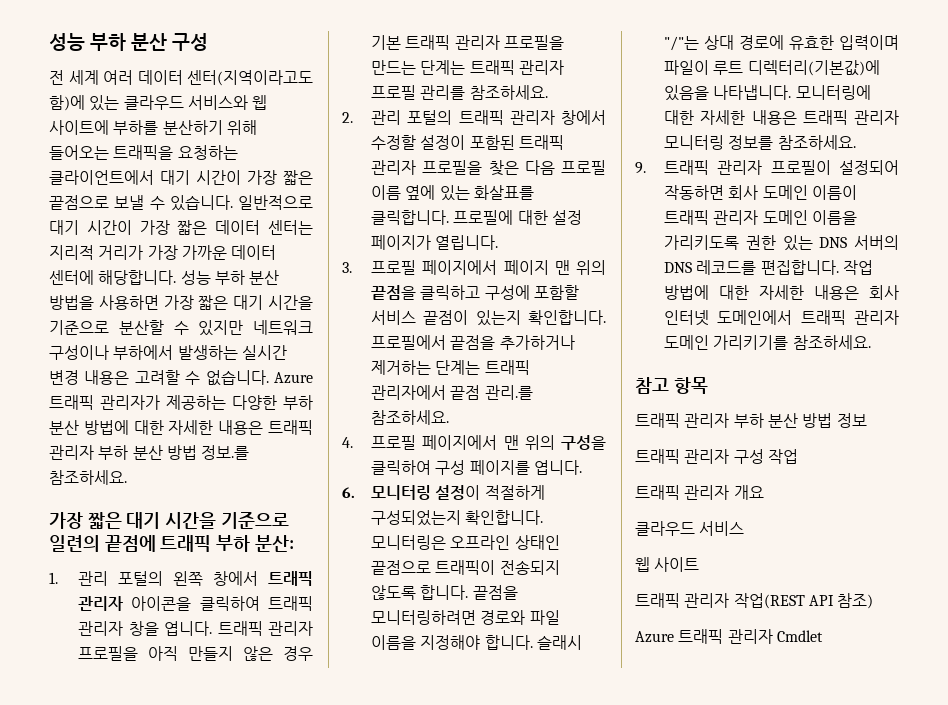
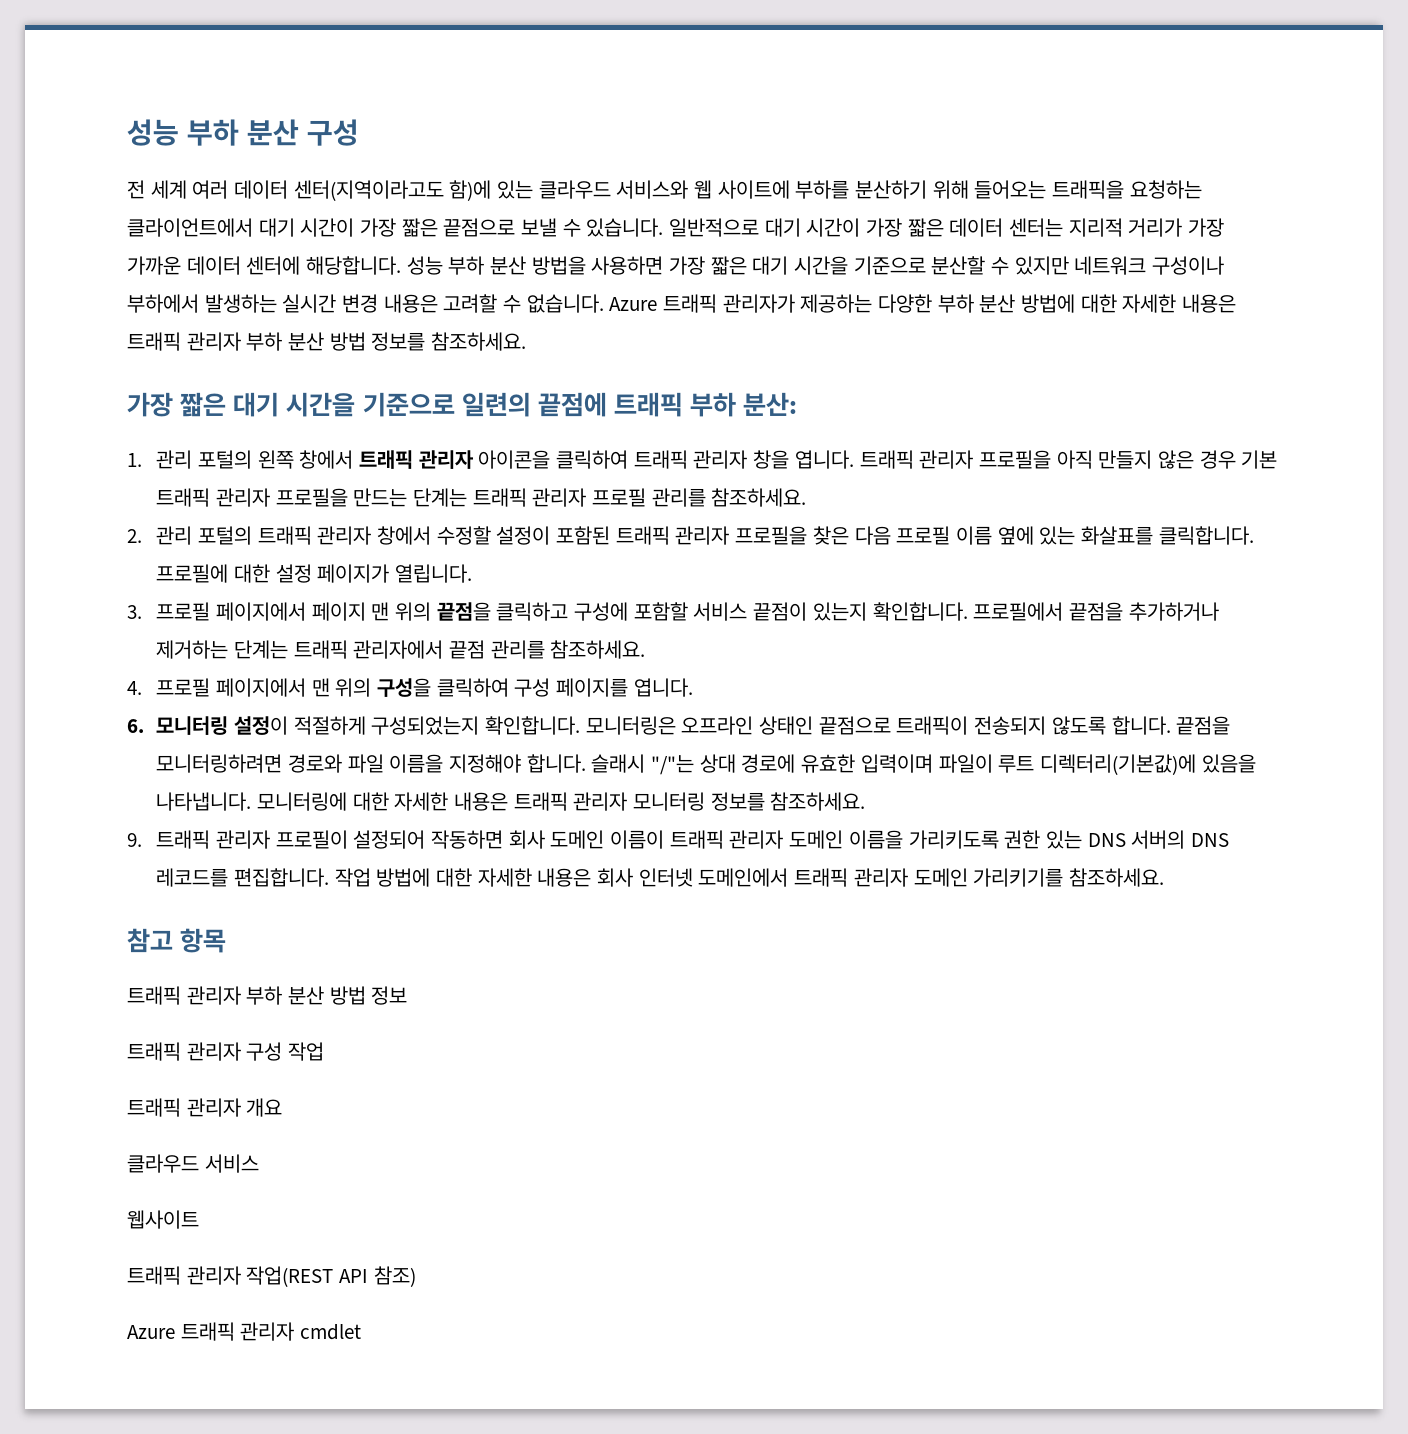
[201,445,250,460] 정보.를 -> [371,332,426,351] 정보를
[484,385,533,400] 관리.를 -> [490,640,545,659] 관리를
[635,557,700,572] 웹 사이트 -> [127,1210,199,1229] 웹사이트
[776,630,823,642] Cmdlet -> [300,1324,362,1340] cmdlet

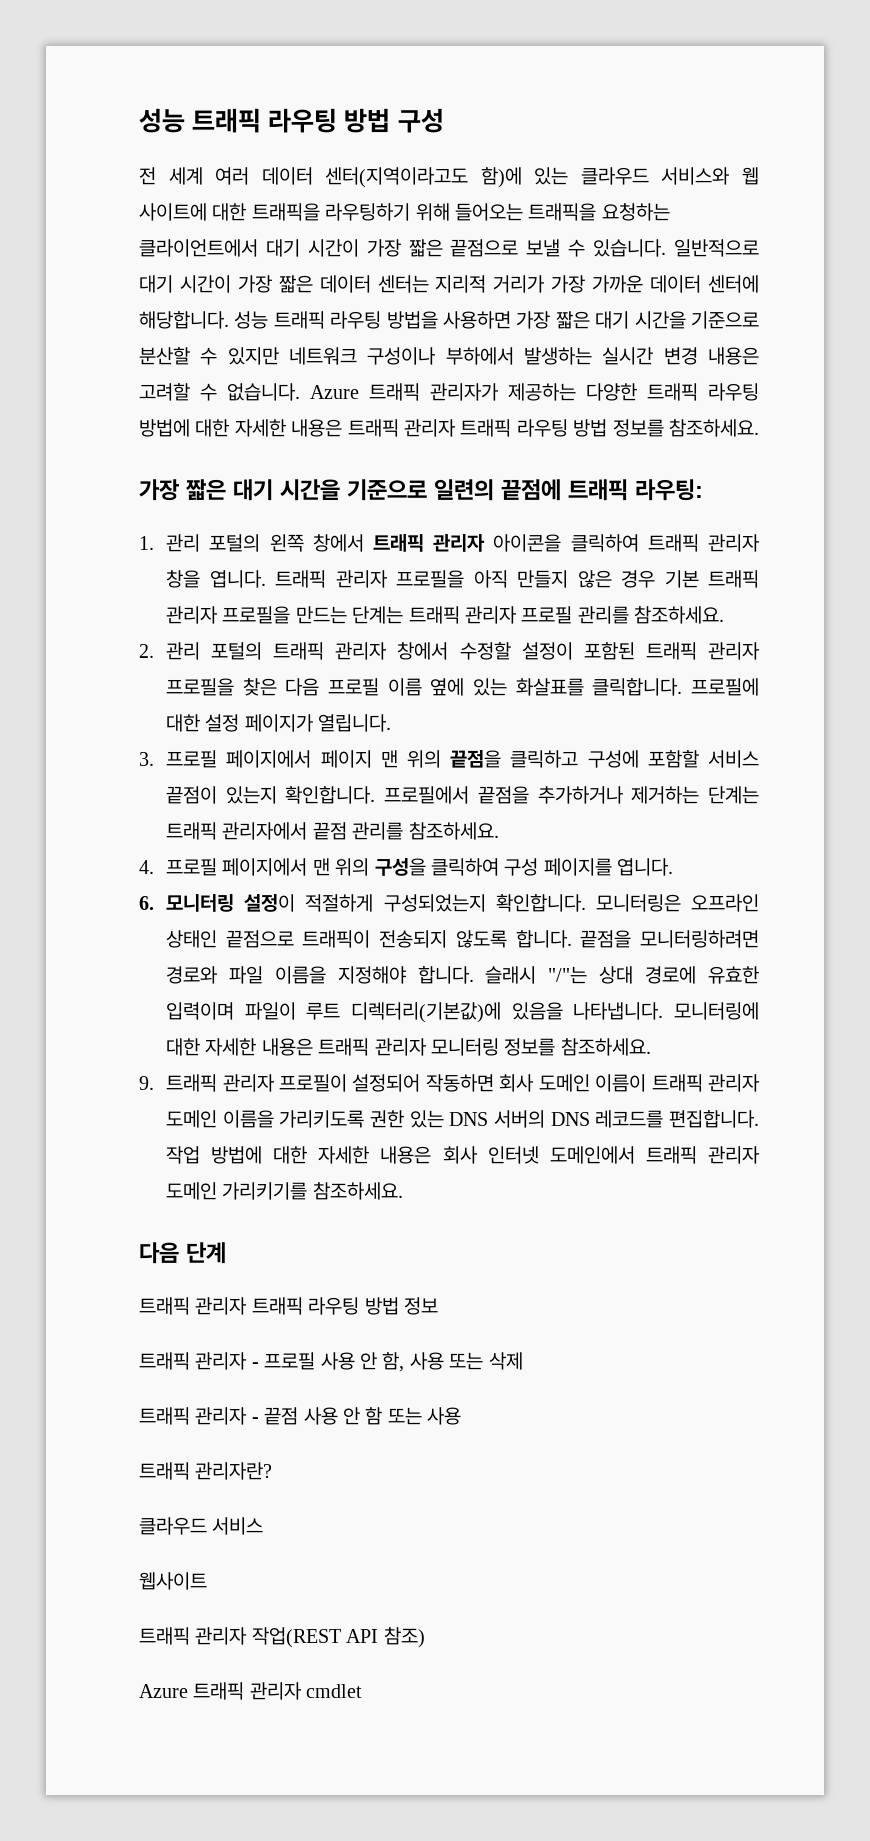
[127,119,299,146] 성능 부하 분산 -> [139,108,391,133] 성능 트래픽 라우팅 방법
[795,180,928,199] 부하를 분산하기 -> [212,203,411,221] 대한 트래픽을 라우팅하기
[448,256,527,275] 부하 분산 -> [273,311,382,329] 트래픽 라우팅
[937,294,1016,313] 부하 분산 -> [647,383,759,401] 트래픽 라우팅
[246,332,325,351] 부하 분산 -> [460,419,568,437] 트래픽 라우팅
[690,392,798,417] 부하 분산: -> [635,479,703,501] 라우팅:
[127,928,227,953] [127,986,325,1005] 참고 항목 // 트래픽 관리자 부하 분산 -> [139,1242,226,1264] [139,1297,360,1315] 다음 단계 // 트래픽 관리자 트래픽 라우팅
[246,1042,325,1061] [127,1098,283,1117] 구성 작업 // 트래픽 관리자 개요 -> [251,1352,523,1372] [139,1407,462,1425] [139,1462,273,1480] - 프로필 사용 안 함, 사용 또는 삭제 // 트래픽 관리자 - 끝점 사용 안 함 또는 사용 // 트래픽 관리자란?

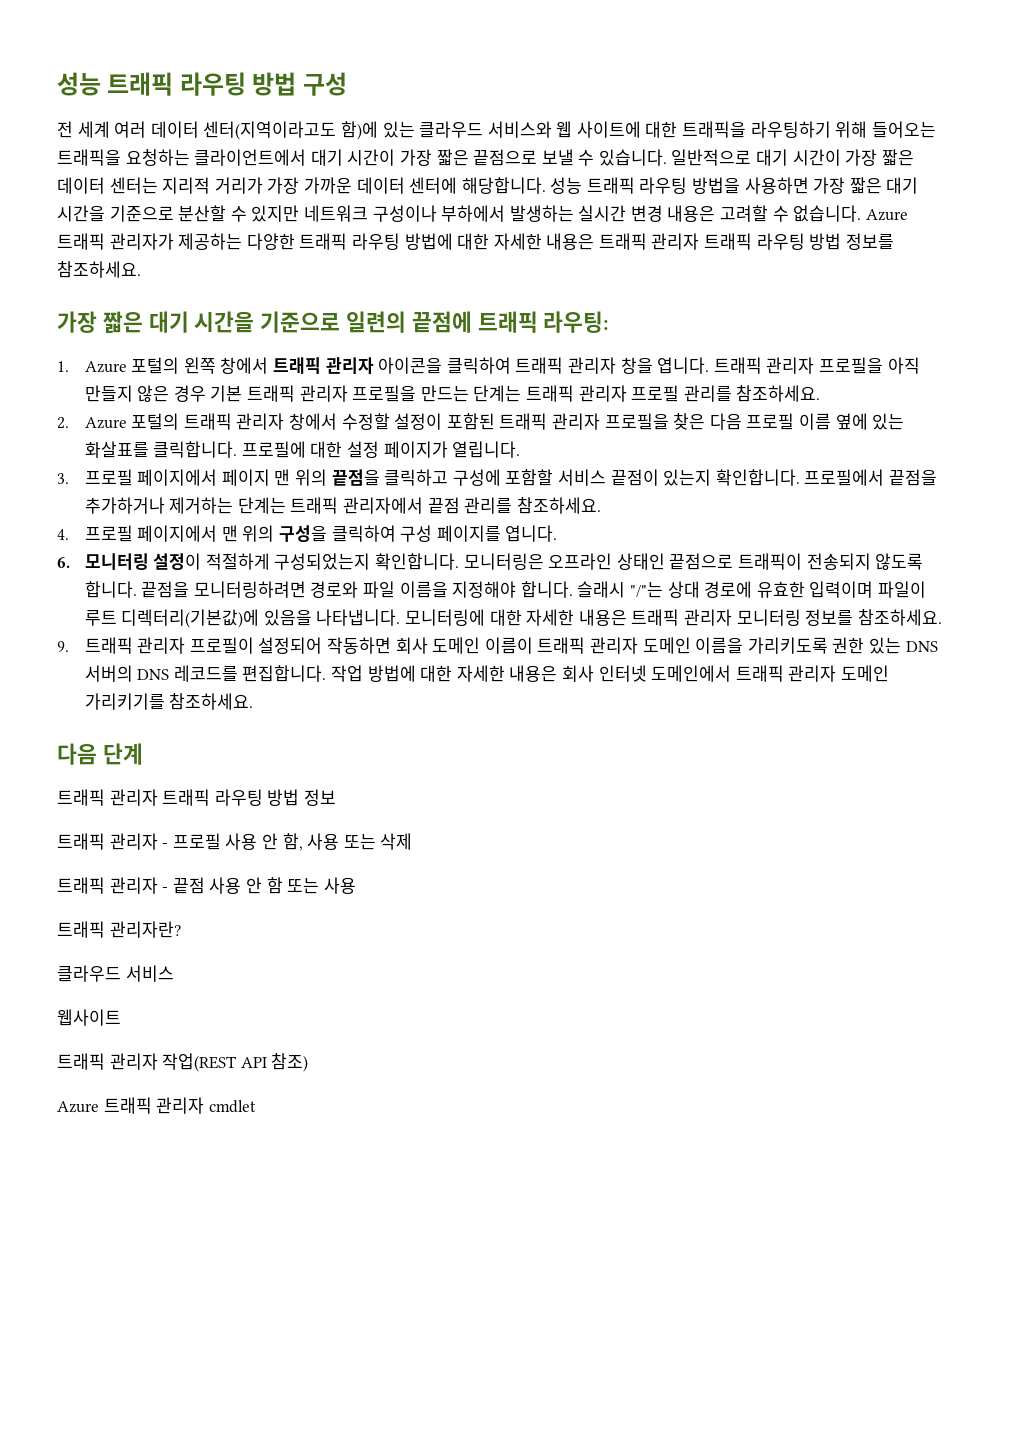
[166,534,201,552] 관리 -> [84,361,127,373] Azure
[166,642,201,660] 관리 -> [84,417,127,429] Azure

